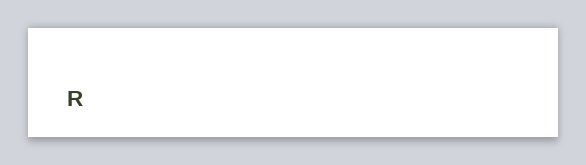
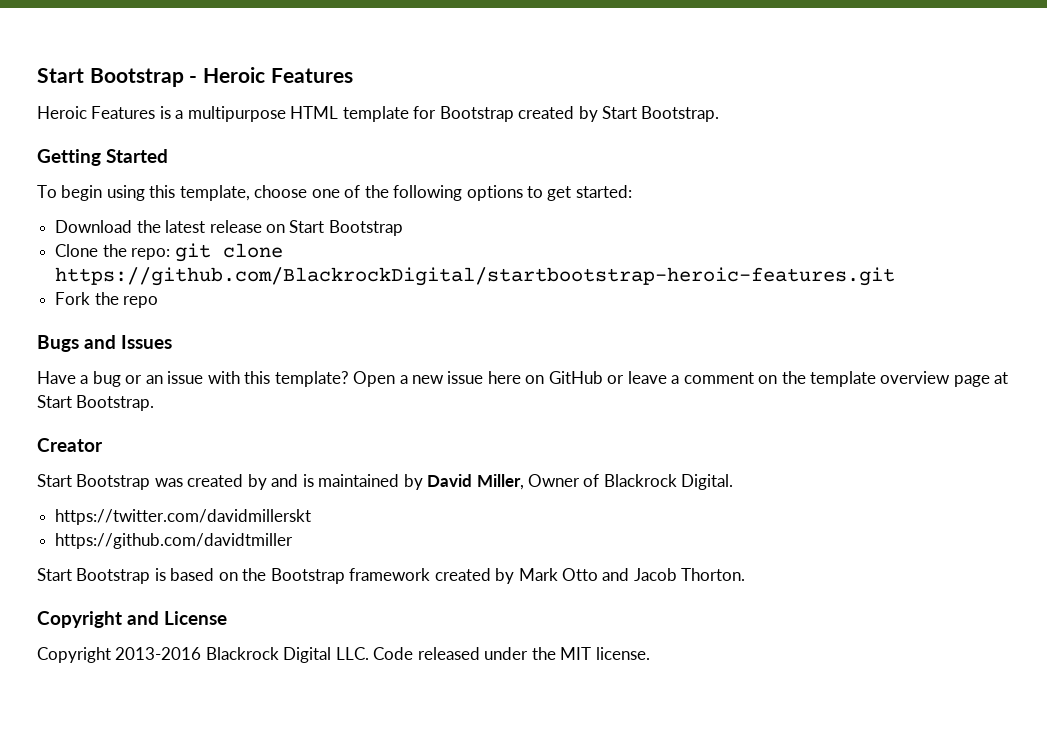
[67,91,83,106] R -> [37,67,353,87] [37,106,720,122] [37,149,169,166] [37,185,632,201] [55,220,403,236] [55,243,283,262] [55,267,896,286] [55,292,159,308] [37,335,173,352] [37,371,1009,387] [37,395,155,411] [37,438,103,452] [37,474,734,490] [55,509,312,525] [55,533,294,549] [37,568,746,584] [37,611,228,628] [37,647,650,663] Start Bootstrap - Heroic Features // Heroic Features is a multipurpose HTML template for Bootstrap created by Start Bootstrap. // Getting Started // To begin using this template, choose one of the following options to get started: // Download the latest release on Start Bootstrap // Clone the repo: git clone https://github.com/BlackrockDigital/startbootstrap-heroic-features.git // Fork the repo // Bugs and Issues // Have a bug or an issue with this template? Open a new issue here on GitHub or leave a comment on the template overview page at Start Bootstrap. // Creator // Start Bootstrap was created by and is maintained by David Miller, Owner of Blackrock Digital. // https://twitter.com/davidmillerskt // https://github.com/davidtmiller // Start Bootstrap is based on the Bootstrap framework created by Mark Otto and Jacob Thorton. // Copyright and License // Copyright 2013-2016 Blackrock Digital LLC. Code released under the MIT license.

